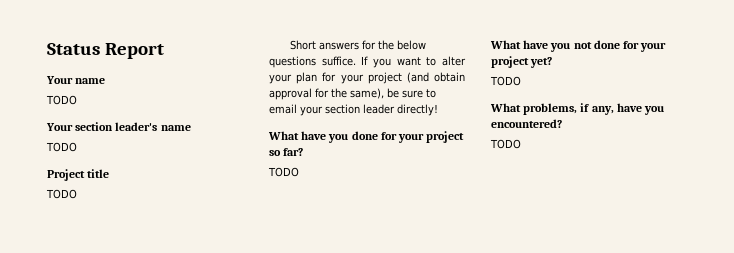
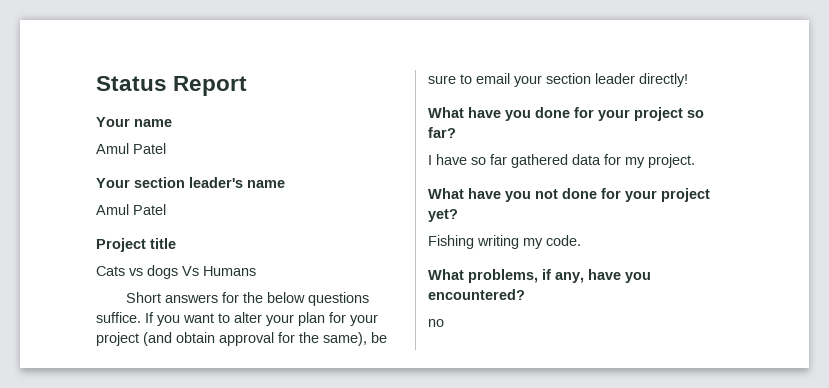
[46,95,77,105] TODO -> [96,143,166,154] Amul Patel
[46,142,77,152] TODO -> [96,204,166,215] Amul Patel
[46,189,77,199] TODO -> [96,265,256,279] Cats vs dogs Vs Humans
[268,167,299,177] TODO -> [428,154,695,168] I have so far gathered data for my project.
[490,76,521,86] TODO -> [428,235,581,249] Fishing writing my code.
[490,139,521,149] TODO -> [428,319,444,327] no

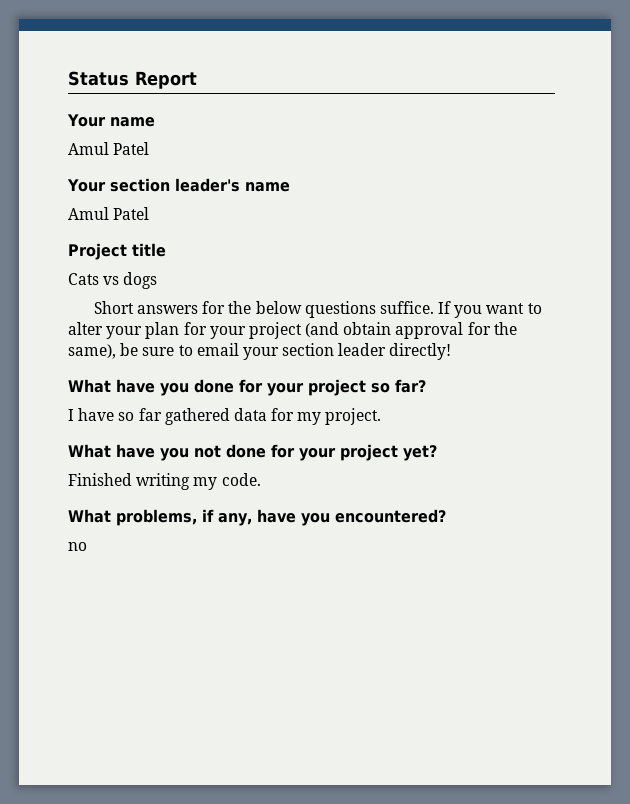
[182,266,256,276] Vs Humans -> (158, 280) none
[428,235,474,249] Fishing -> [68,473,132,486] Finished

